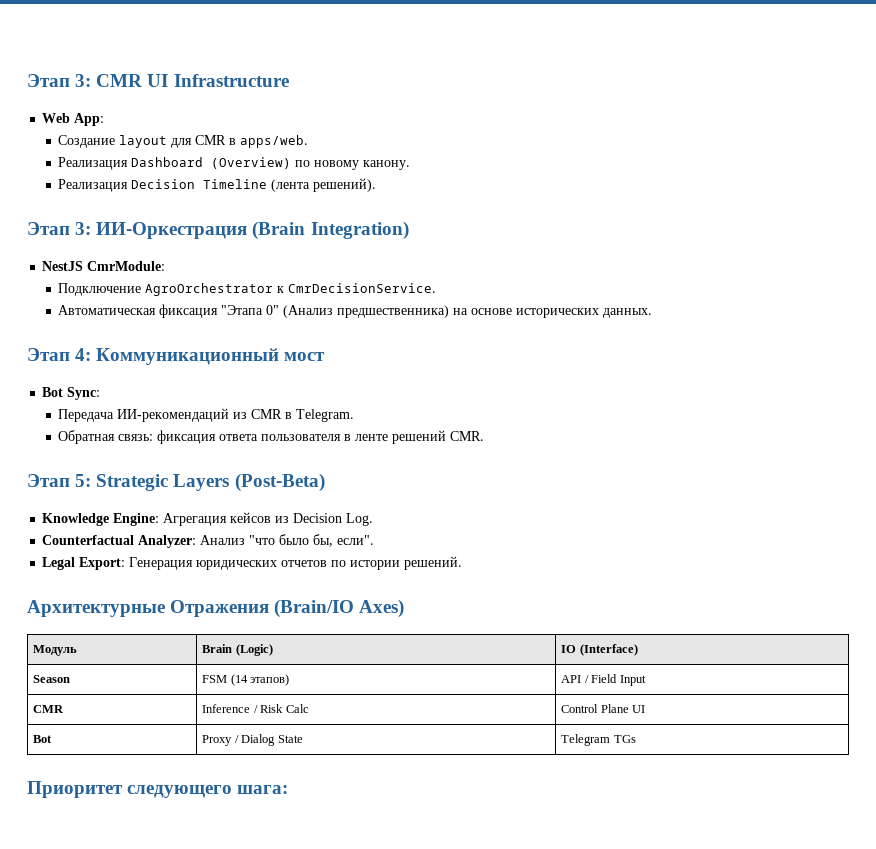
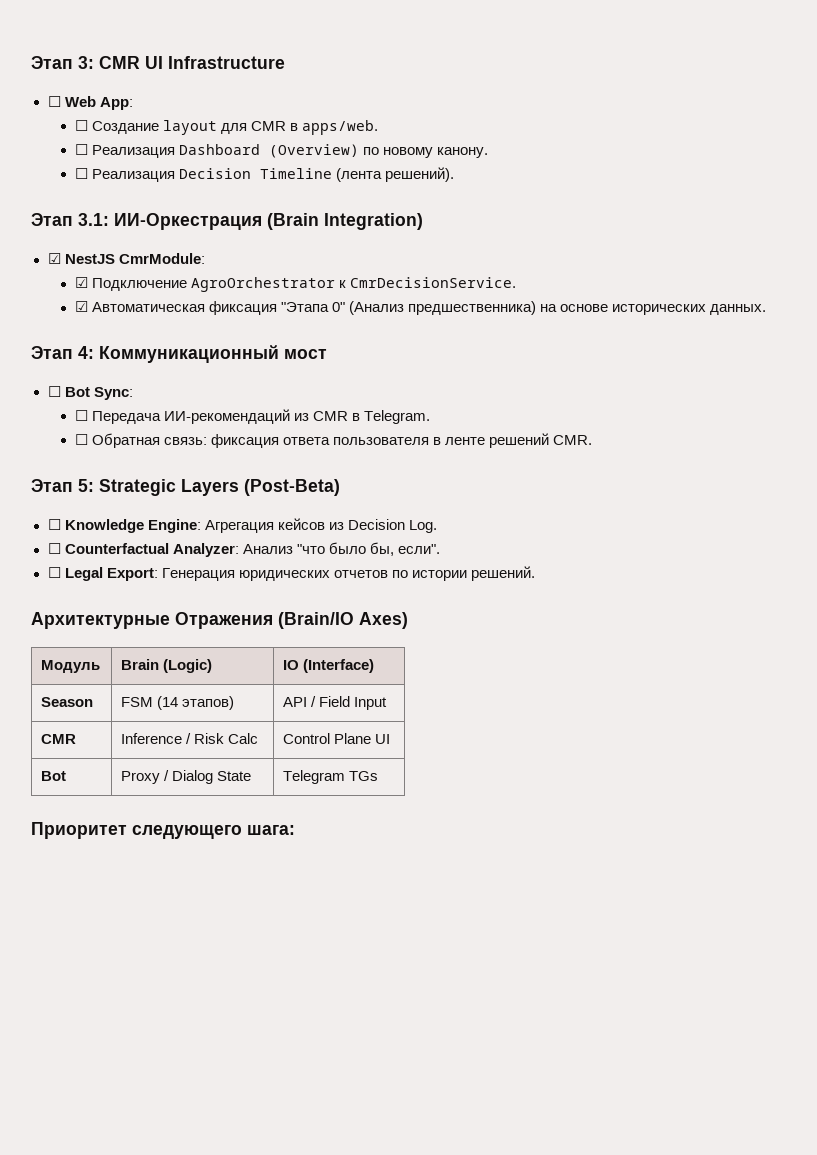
(289, 80) none -> [47,96,61,107] ☐
(105, 119) none -> [74,120,88,131] ☐
(309, 141) none -> [74,144,88,155] ☐
(411, 165) none -> [74,168,88,179] ☐
[75,222,92,235] 3: -> [78,213,109,226] 3.1:
(409, 230) none -> [47,253,61,264] ☑
(166, 266) none -> [74,277,88,288] ☑
(437, 288) none -> [74,301,88,312] ☑
(326, 356) none -> [47,386,61,397] ☐
(101, 393) none -> [74,410,88,421] ☐
(355, 415) none -> [74,434,88,445] ☐
(325, 482) none -> [47,519,61,530] ☐
(374, 519) none -> [47,543,61,554] ☐
(375, 540) none -> [47,567,61,578] ☐

